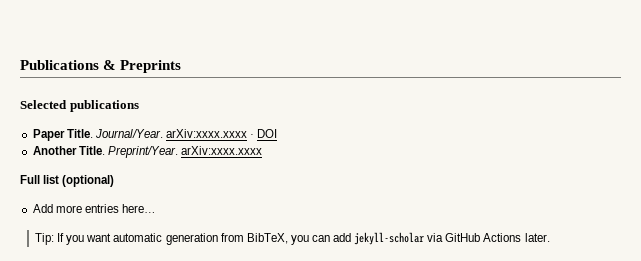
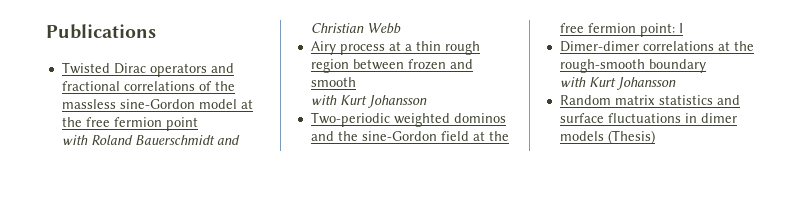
[103,60,182,73] [20,100,139,112] [32,129,278,141] [32,146,262,158] [20,175,115,187] [32,204,156,213] [35,232,550,245] & Preprints // Selected publications // Paper Title. Journal/Year. arXiv:xxxx.xxxx · DOI // Another Title. Preprint/Year. arXiv:xxxx.xxxx // Full list (optional) // Add more entries here… // Tip: If you want automatic generation from BibTeX, you can add jekyll-scholar via GitHub Actions later. -> [61,62,234,77] [61,81,235,91] [61,99,253,109] [61,117,198,131] [62,135,241,145] [311,23,402,34] [310,41,480,55] [310,59,473,73] [310,77,356,87] [311,95,428,108] [310,112,506,127] [310,131,509,141] [559,23,683,37] [559,41,754,52] [559,59,706,73] [560,77,677,90] [559,95,740,105] [559,113,737,123] [559,130,655,144] // Twisted Dirac operators and fractional correlations of the massless sine-Gordon model at the free fermion point // with Roland Bauerschmidt and Christian Webb // Airy process at a thin rough region between frozen and smooth // with Kurt Johansson // Two-periodic weighted dominos and the sine-Gordon field at the free fermion point: I // Dimer-dimer correlations at the rough-smooth boundary // with Kurt Johansson // Random matrix statistics and surface fluctuations in dimer models (Thesis)

